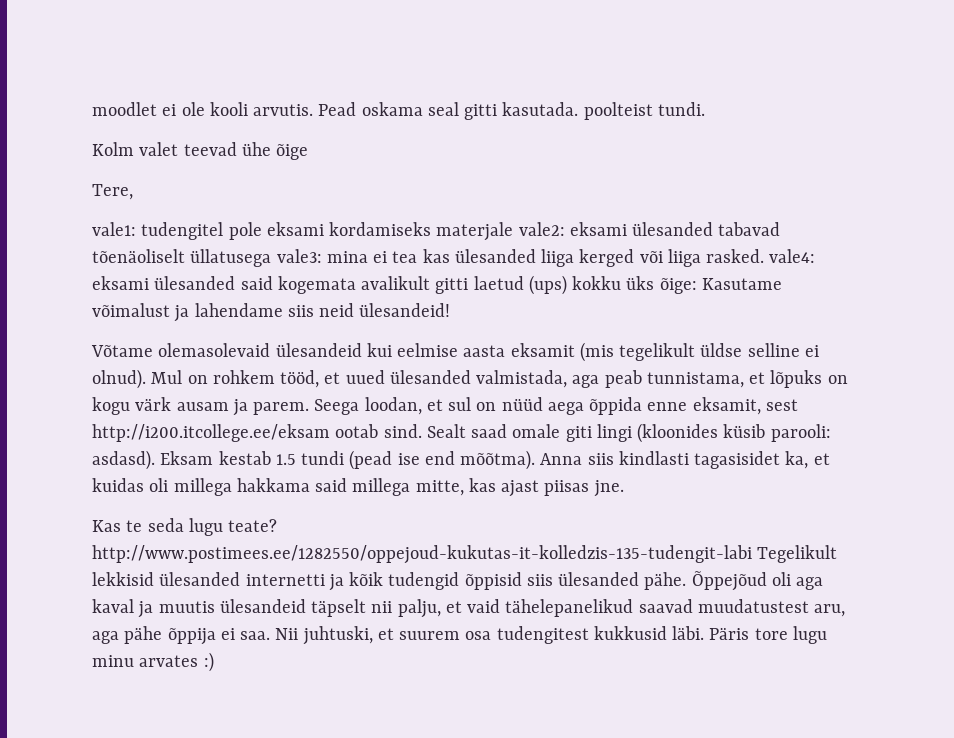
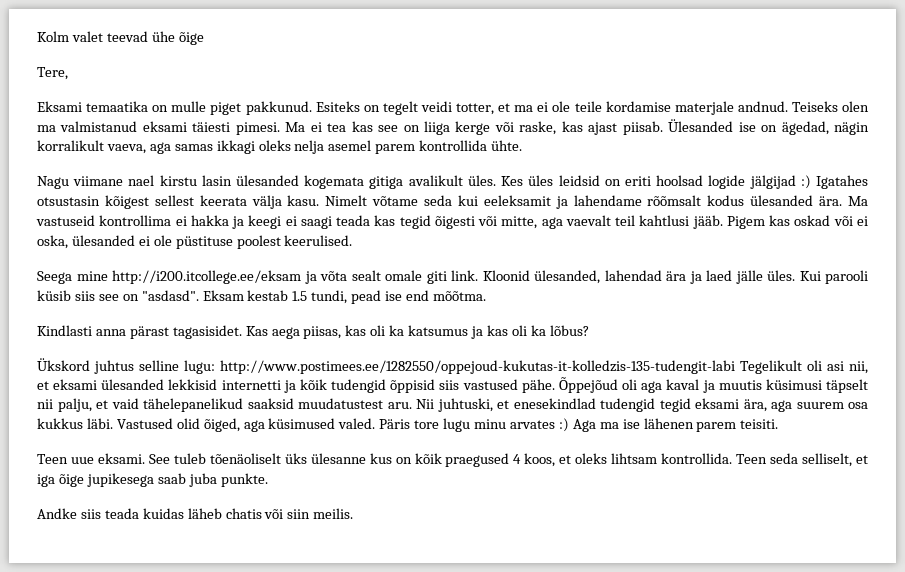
[92,102,705,120] moodlet ei ole kooli arvutis. Pead oskama seal gitti kasutada. poolteist tundi. // -> (37, 36) none
[92,222,781,241] [92,249,816,267] [92,275,782,295] [92,303,451,322] [91,342,819,362] [92,369,848,389] [92,397,798,416] [92,423,831,443] [92,450,830,470] [92,478,624,497] [92,518,278,536] [92,545,838,564] [92,572,241,586] vale1: tudengitel pole eksami kordamiseks materjale vale2: eksami ülesanded tabavad tõenäoliselt üllatusega vale3: mina ei tea kas ülesanded liiga kerged või liiga rasked. vale4: eksami ülesanded said kogemata avalikult gitti laetud (ups) kokku üks õige: Kasutame võimalust ja lahendame siis neid ülesandeid! // Võtame olemasolevaid ülesandeid kui eelmise aasta eksamit (mis tegelikult üldse selline ei olnud). Mul on rohkem tööd, et uued ülesanded valmistada, aga peab tunnistama, et lõpuks on kogu värk ausam ja parem. Seega loodan, et sul on nüüd aega õppida enne eksamit, sest http://i200.itcollege.ee/eksam ootab sind. Sealt saad omale giti lingi (kloonides küsib parooli: asdasd). Eksam kestab 1.5 tundi (pead ise end mõõtma). Anna siis kindlasti tagasisidet ka, et kuidas oli millega hakkama said millega mitte, kas ajast piisas jne. // Kas te seda lugu teate? http://www.postimees.ee/1282550/oppejoud-kukutas-it-kolledzis-135-tudengit-labi Tegelikult lekkisid ülesanded -> [37,101,870,115] [37,119,870,135] [37,140,523,154] [37,175,869,189] [37,195,868,209] [36,215,868,229] [37,235,353,249] [37,270,868,284] [37,290,486,304] [37,325,589,339] [37,358,868,374] [37,379,218,390] Eksami temaatika on mulle piget pakkunud. Esiteks on tegelt veidi totter, et ma ei ole teile kordamise materjale andnud. Teiseks olen ma valmistanud eksami täiesti pimesi. Ma ei tea kas see on liiga kerge või raske, kas ajast piisab. Ülesanded ise on ägedad, nägin korralikult vaeva, aga samas ikkagi oleks nelja asemel parem kontrollida ühte. // Nagu viimane nael kirstu lasin ülesanded kogemata gitiga avalikult üles. Kes üles leidsid on eriti hoolsad logide jälgijad :) Igatahes otsustasin kõigest sellest keerata välja kasu. Nimelt võtame seda kui eeleksamit ja lahendame rõõmsalt kodus ülesanded ära. Ma vastuseid kontrollima ei hakka ja keegi ei saagi teada kas tegid õigesti või mitte, aga vaevalt teil kahtlusi jääb. Pigem kas oskad või ei oska, ülesanded ei ole püstituse poolest keerulised. // Seega mine http://i200.itcollege.ee/eksam ja võta sealt omale giti link. Kloonid ülesanded, lahendad ära ja laed jälle üles. Kui parooli küsib siis see on "asdasd". Eksam kestab 1.5 tundi, pead ise end mõõtma. // Kindlasti anna pärast tagasisidet. Kas aega piisas, kas oli ka katsumus ja kas oli ka lõbus? // Ükskord juhtus selline lugu: http://www.postimees.ee/1282550/oppejoud-kukutas-it-kolledzis-135-tudengit-labi Tegelikult oli asi nii, et eksami ülesanded lekkisid
[558,572,640,586] ülesanded -> [462,379,518,390] vastused
[219,599,306,613] ülesandeid -> [765,379,822,390] küsimusi
[638,599,846,617] [92,626,705,645] saavad muudatustest aru, aga pähe õppija ei saa. Nii juhtuski, et suurem osa tudengitest kukkusid läbi. -> [247,398,868,412] [37,418,376,432] saaksid muudatustest aru. Nii juhtuski, et enesekindlad tudengid tegid eksami ära, aga suurem osa kukkus läbi. Vastused olid õiged, aga küsimused valed.
(214, 662) none -> [572,418,779,432] [37,453,869,467] [37,473,268,487] [37,508,354,519] Aga ma ise lähenen parem teisiti. // Teen uue eksami. See tuleb tõenäoliselt üks ülesanne kus on kõik praegused 4 koos, et oleks lihtsam kontrollida. Teen seda selliselt, et iga õige jupikesega saab juba punkte. // Andke siis teada kuidas läheb chatis või siin meilis.

